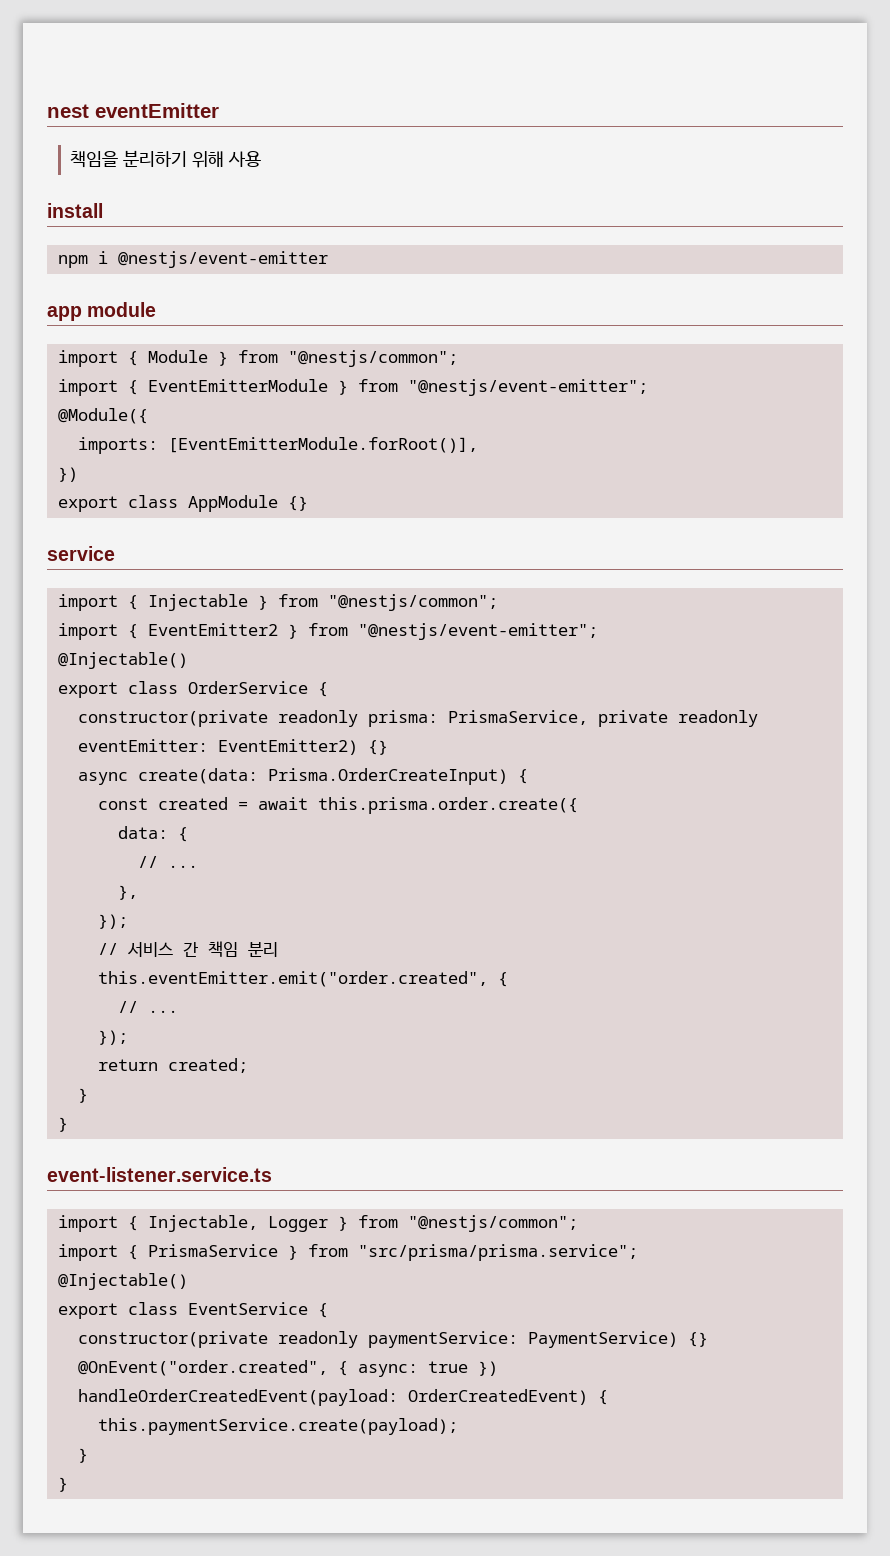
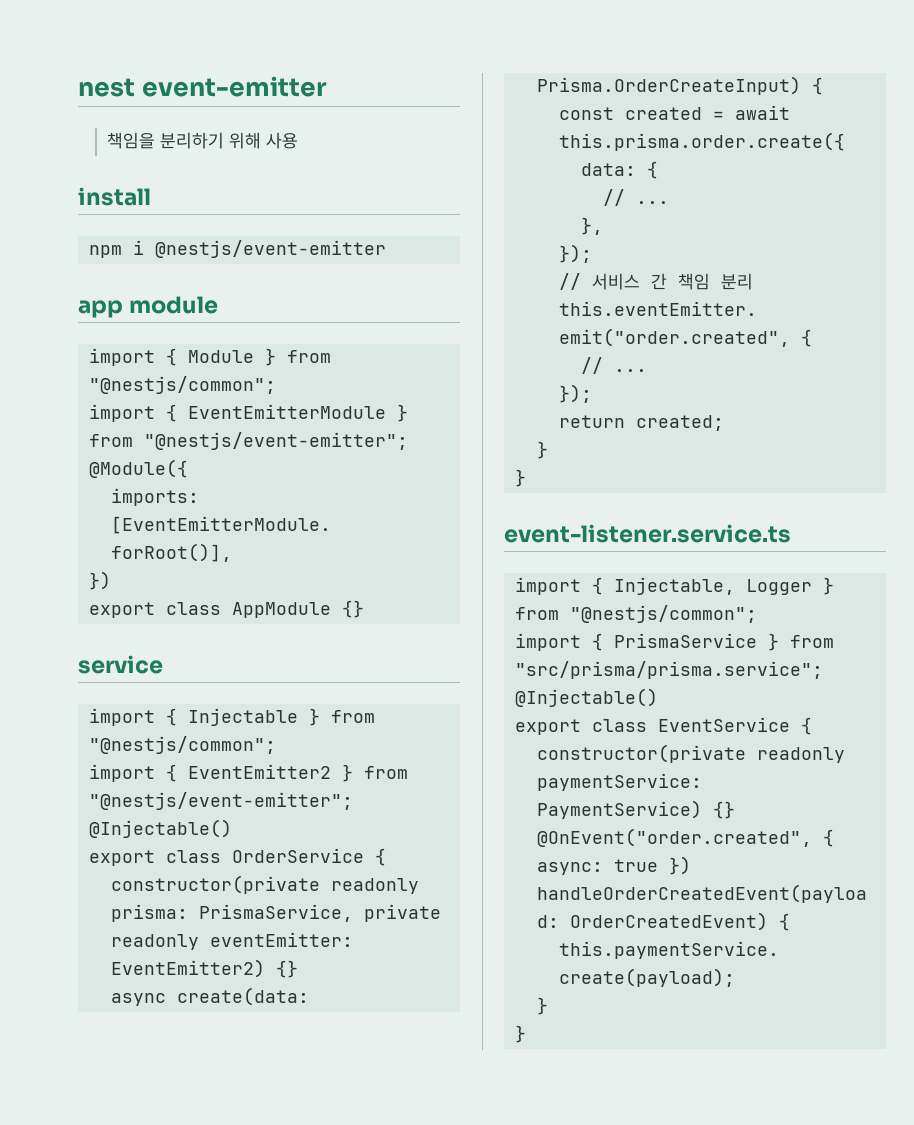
[95,103,219,118] eventEmitter -> [141,76,327,97] event-emitter

